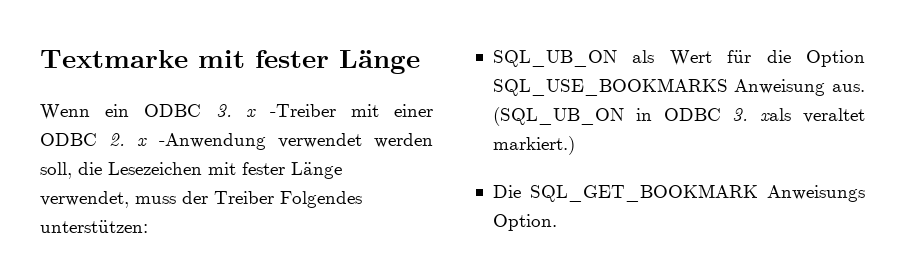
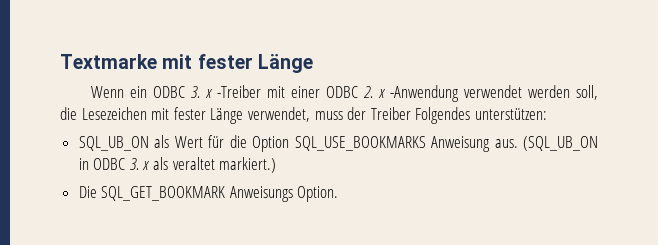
[760,108,792,121] xals -> [142,157,169,170] x als

